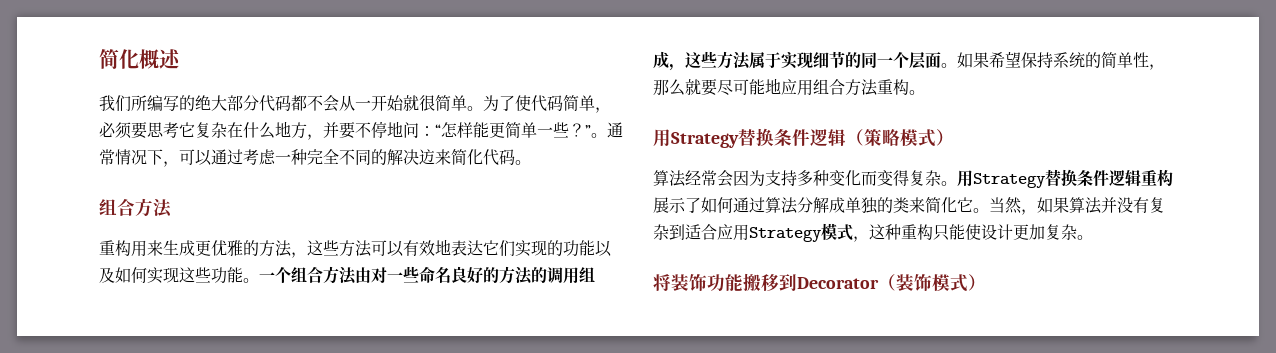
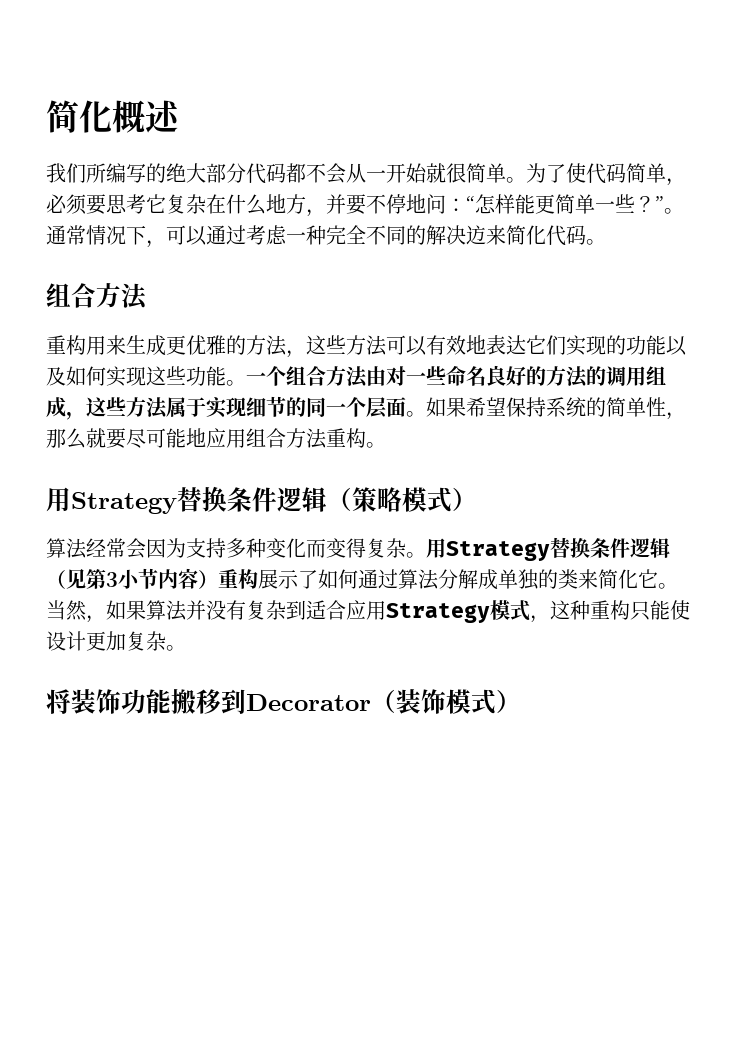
(1141, 178) none -> [46,568,218,589] （见第3小节内容）

